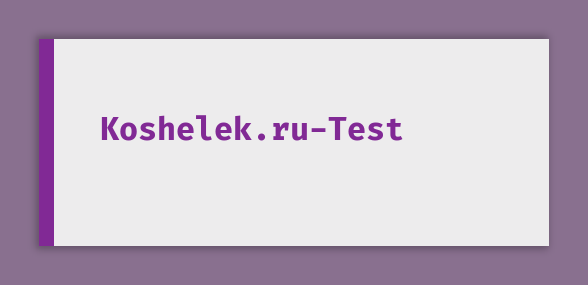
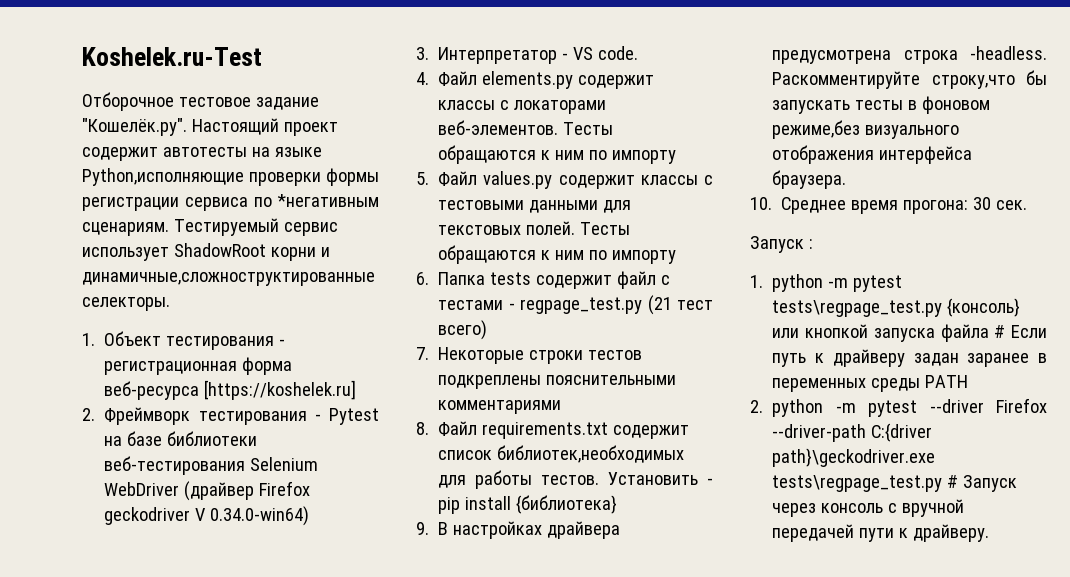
(404, 128) none -> [82,92,319,111] [82,118,338,136] [82,147,322,161] [82,168,379,186] [82,194,379,211] [82,218,338,236] [82,243,330,261] [82,272,375,286] [82,297,170,311] [82,331,286,350] [104,357,293,375] [104,380,357,400] [82,407,379,425] [104,431,258,446] [104,456,319,475] [104,481,311,501] [104,506,310,526] [416,46,639,64] [416,71,655,89] [438,100,607,114] [438,120,614,135] [438,145,677,164] [416,171,713,189] [438,200,632,213] [438,221,631,235] [438,245,677,264] [416,271,671,289] [438,295,713,315] [438,320,488,340] [416,347,643,364] [438,375,677,389] [438,400,562,414] [416,421,690,439] [438,445,685,463] [438,470,713,489] [438,495,618,514] [416,521,621,539] [772,46,1047,64] [772,70,1047,89] [772,96,991,114] [772,120,960,139] [772,145,973,164] [772,170,847,189] [750,197,1028,214] [750,236,813,253] [750,274,903,292] [772,298,1021,317] [772,324,1047,342] [772,349,1047,367] [772,375,969,392] [750,398,1047,417] [772,423,933,442] [772,448,936,467] [772,475,1018,492] [772,499,965,517] [772,524,990,542] // Отборочное тестовое задание "Кошелёк.ру". Настоящий проект содержит автотесты на языке Python,исполняющие проверки формы регистрации сервиса по *негативным сценариям. Тестируемый сервис использует ShadowRoot корни и динамичные,сложноструктированные селекторы. // 1. Объект тестирования - регистрационная форма веб-ресурса [https://koshelek.ru] // 2. Фреймворк тестирования - Pytest на базе библиотеки веб-тестирования Selenium WebDriver (драйвер Firefox geckodriver V 0.34.0-win64) // 3. Интерпретатор - VS code. // 4. Файл elements.py содержит классы с локаторами веб-элементов. Тесты обращаются к ним по импорту // 5. Файл values.py содержит классы с тестовыми данными для текстовых полей. Тесты обращаются к ним по импорту // 6. Папка tests содержит файл с тестами - regpage_test.py (21 тест всего) // 7. Некоторые строки тестов подкреплены пояснительными комментариями // 8. Файл requirements.txt содержит список библиотек,необходимых для работы тестов. Установить - pip install {библиотека} // 9. В настройках драйвера предусмотрена строка -headless. Раскомментируйте строку,что бы запускать тесты в фоновом режиме,без визуального отображения интерфейса браузера. // 10. Среднее время прогона: 30 сек. // Запуск : // 1. python -m pytest tests\regpage_test.py {консоль} или кнопкой запуска файла # Если путь к драйверу задан заранее в переменных среды PATH // 2. python -m pytest --driver Firefox --driver-path C:{driver path}\geckodriver.exe tests\regpage_test.py # Запуск через консоль с вручной передачей пути к драйверу.

